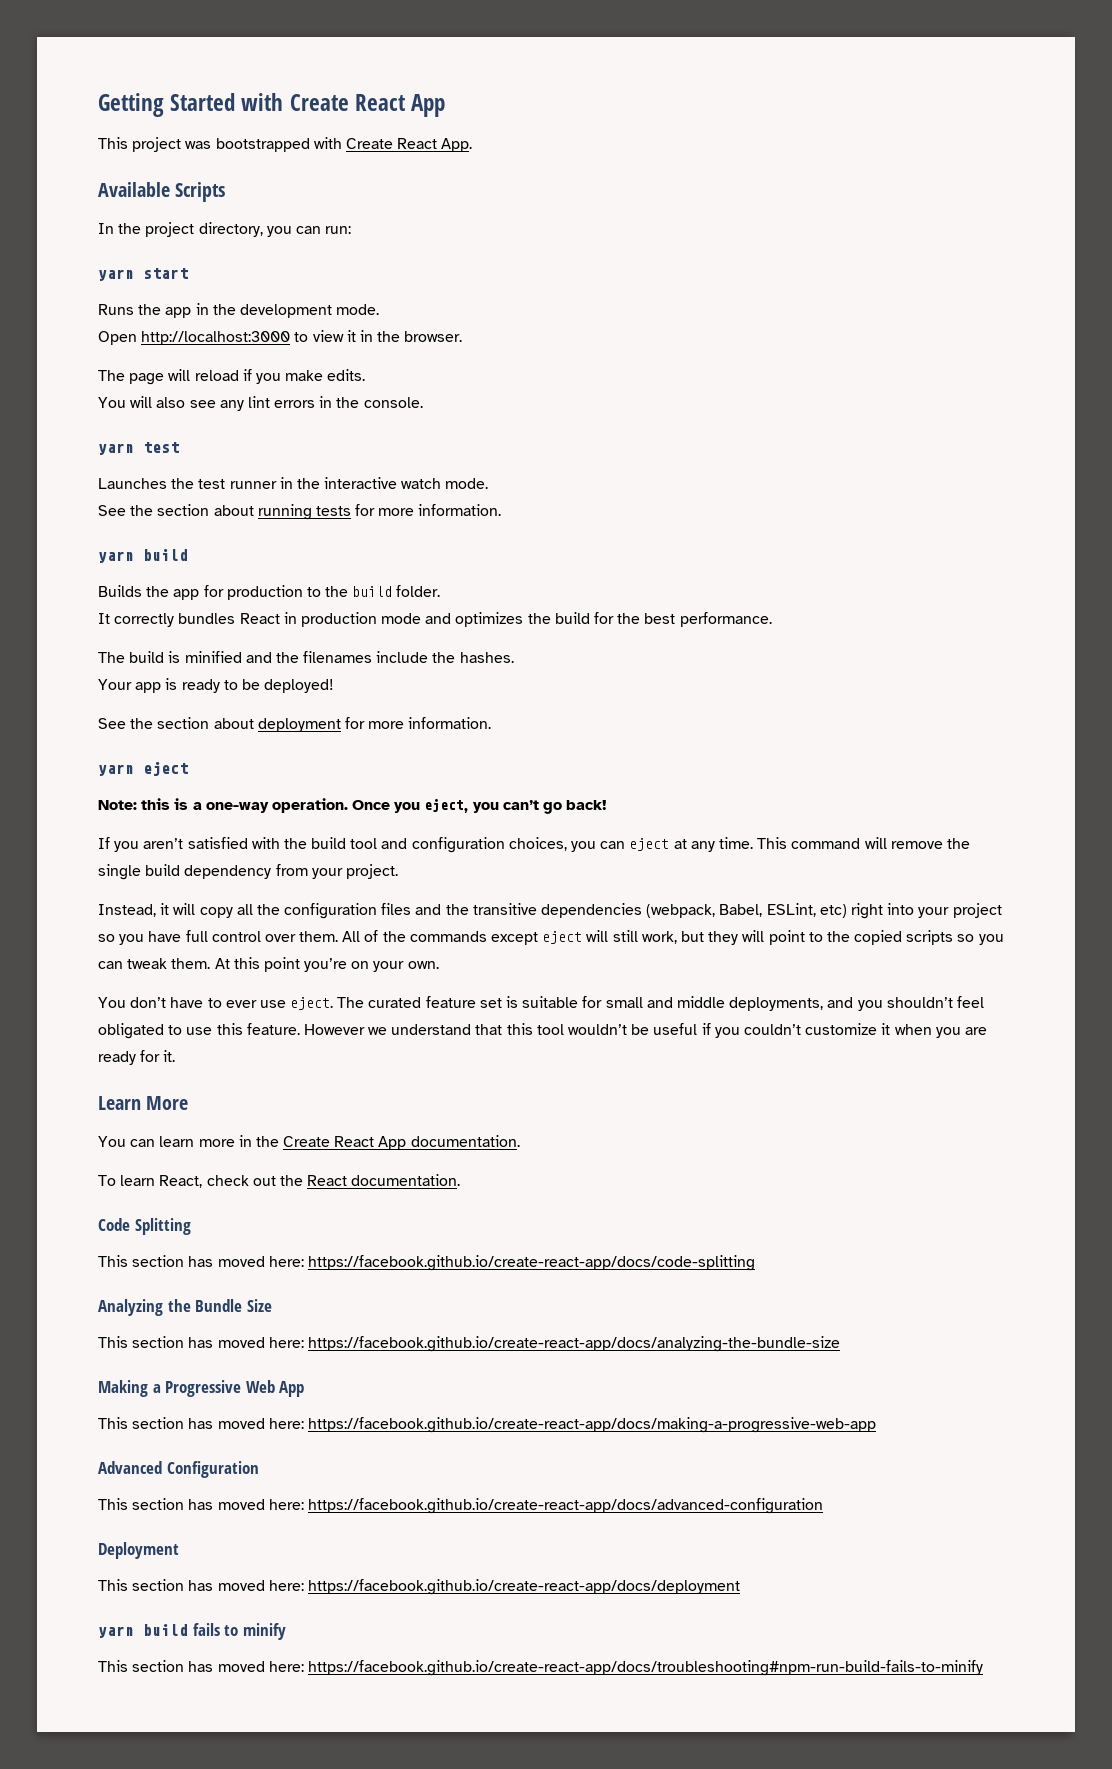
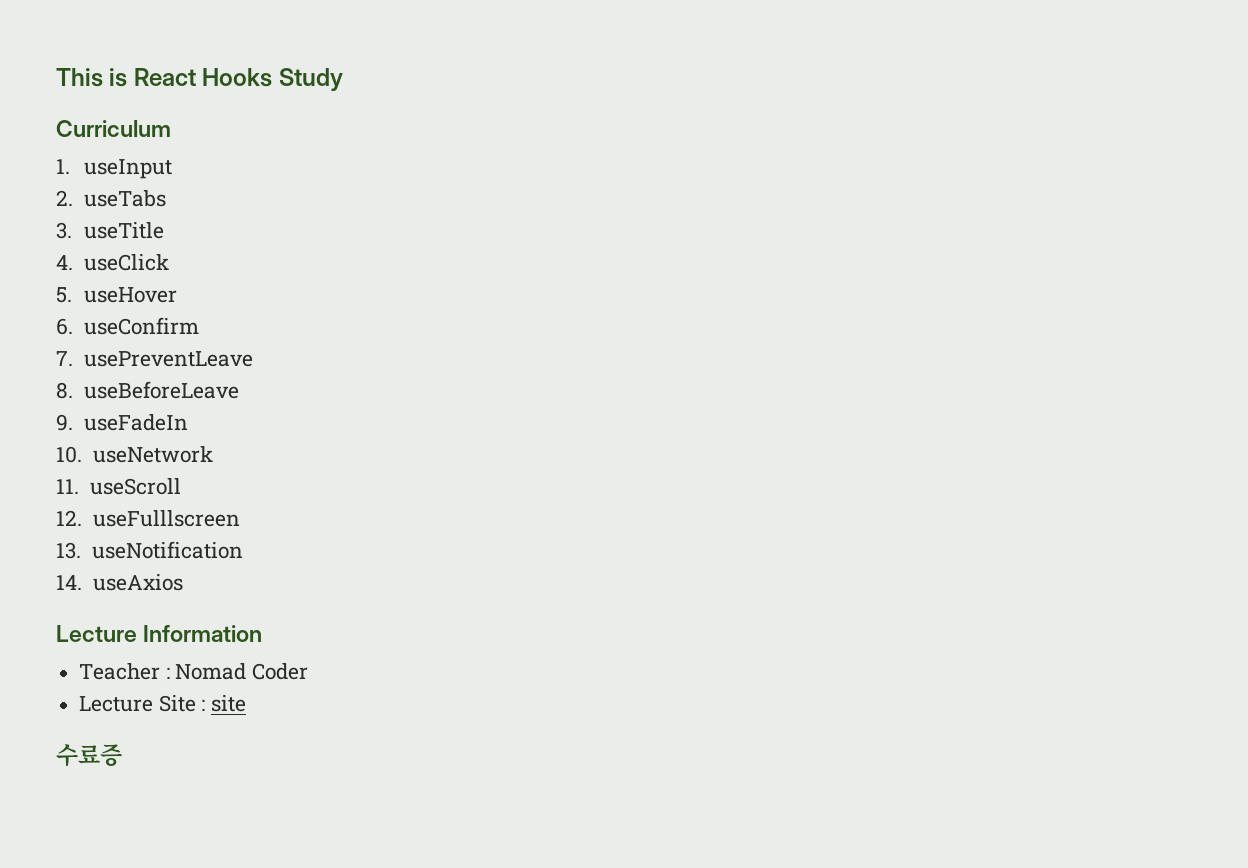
[98,93,446,117] [98,137,473,152] [98,182,226,202] [98,222,352,237] [98,268,188,281] [98,303,380,318] [98,330,463,345] [98,369,366,385] [98,396,423,411] [98,442,179,455] [98,477,489,489] [98,504,502,520] [98,549,188,563] [98,585,441,600] [98,612,772,627] [98,651,514,663] [98,678,335,693] [98,717,492,732] [98,761,188,776] [98,798,608,814] [98,837,970,853] [98,864,398,880] [98,903,1002,919] [98,930,1004,945] [98,957,439,972] [98,996,984,1011] [98,1023,987,1039] [98,1050,176,1065] [98,1096,189,1110] [98,1135,520,1150] [98,1174,461,1188] [98,1218,191,1235] [98,1255,755,1271] [98,1299,272,1316] [98,1336,840,1352] [98,1380,305,1397] [98,1417,876,1433] [98,1461,259,1478] [98,1498,823,1514] [98,1542,179,1559] [98,1579,740,1595] [98,1623,286,1640] [98,1660,983,1676] Getting Started with Create React App // This project was bootstrapped with Create React App. // Available Scripts // In the project directory, you can run: // yarn start // Runs the app in the development mode. // Open http://localhost:3000 to view it in the browser. // The page will reload if you make edits. // You will also see any lint errors in the console. // yarn test // Launches the test runner in the interactive watch mode. // See the section about running tests for more information. // yarn build // Builds the app for production to the build folder. // It correctly bundles React in production mode and optimizes the build for the best performance. // The build is minified and the filenames include the hashes. // Your app is ready to be deployed! // See the section about deployment for more information. // yarn eject // Note: this is a one-way operation. Once you eject, you can’t go back! // If you aren’t satisfied with the build tool and configuration choices, you can eject at any time. This command will remove the single build dependency from your project. // Instead, it will copy all the configuration files and the transitive dependencies (webpack, Babel, ESLint, etc) right into your project so you have full control over them. All of the commands except eject will still work, but they will point to the copied scripts so you can tweak them. At this point you’re on your own. // You don’t have to ever use eject. The curated feature set is suitable for small and middle deployments, and you shouldn’t feel obligated to use this feature. However we understand that this tool wouldn’t be useful if you couldn’t customize it when you are ready for it. // Learn More // You can learn more in the Create React App documentation. // To learn React, check out the React documentation. // Code Splitting // This section has moved here: https://facebook.github.io/create-react-app/docs/code-splitting // Analyzing the Bundle Size // This section has moved here: https://facebook.github.io/create-react-app/docs/analyzing-the-bundle-size // Making a Progressive Web App // This section has moved here: https://facebook.github.io/create-react-app/docs/making-a-progressive-web-app // Advanced Configuration // This section has moved here: https://facebook.github.io/create-react-app/docs/advanced-configuration // Deployment // This section has moved here: https://facebook.github.io/create-react-app/docs/deployment // yarn build fails to minify // This section has moved here: https://facebook.github.io/create-react-app/docs/troubleshooting#npm-run-build-fails-to-minify -> [56,68,343,91] [56,120,171,137] [56,159,173,179] [56,190,167,207] [56,222,165,239] [56,254,170,271] [56,287,178,303] [56,317,200,335] [56,351,254,367] [56,381,240,399] [56,414,189,431] [56,446,213,463] [56,478,181,495] [56,510,240,527] [56,541,243,559] [56,574,183,591] [56,625,263,642] [79,663,309,680] [79,695,247,712] [56,744,122,767] This is React Hooks Study // Curriculum // 1. useInput // 2. useTabs // 3. useTitle // 4. useClick // 5. useHover // 6. useConfirm // 7. usePreventLeave // 8. useBeforeLeave // 9. useFadeIn // 10. useNetwork // 11. useScroll // 12. useFulllscreen // 13. useNotification // 14. useAxios // Lecture Information // Teacher : Nomad Coder // Lecture Site : site // 수료증

